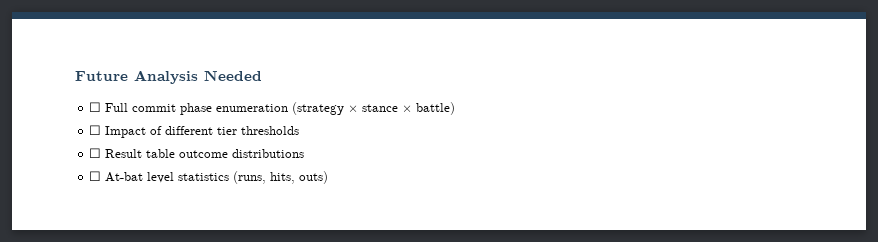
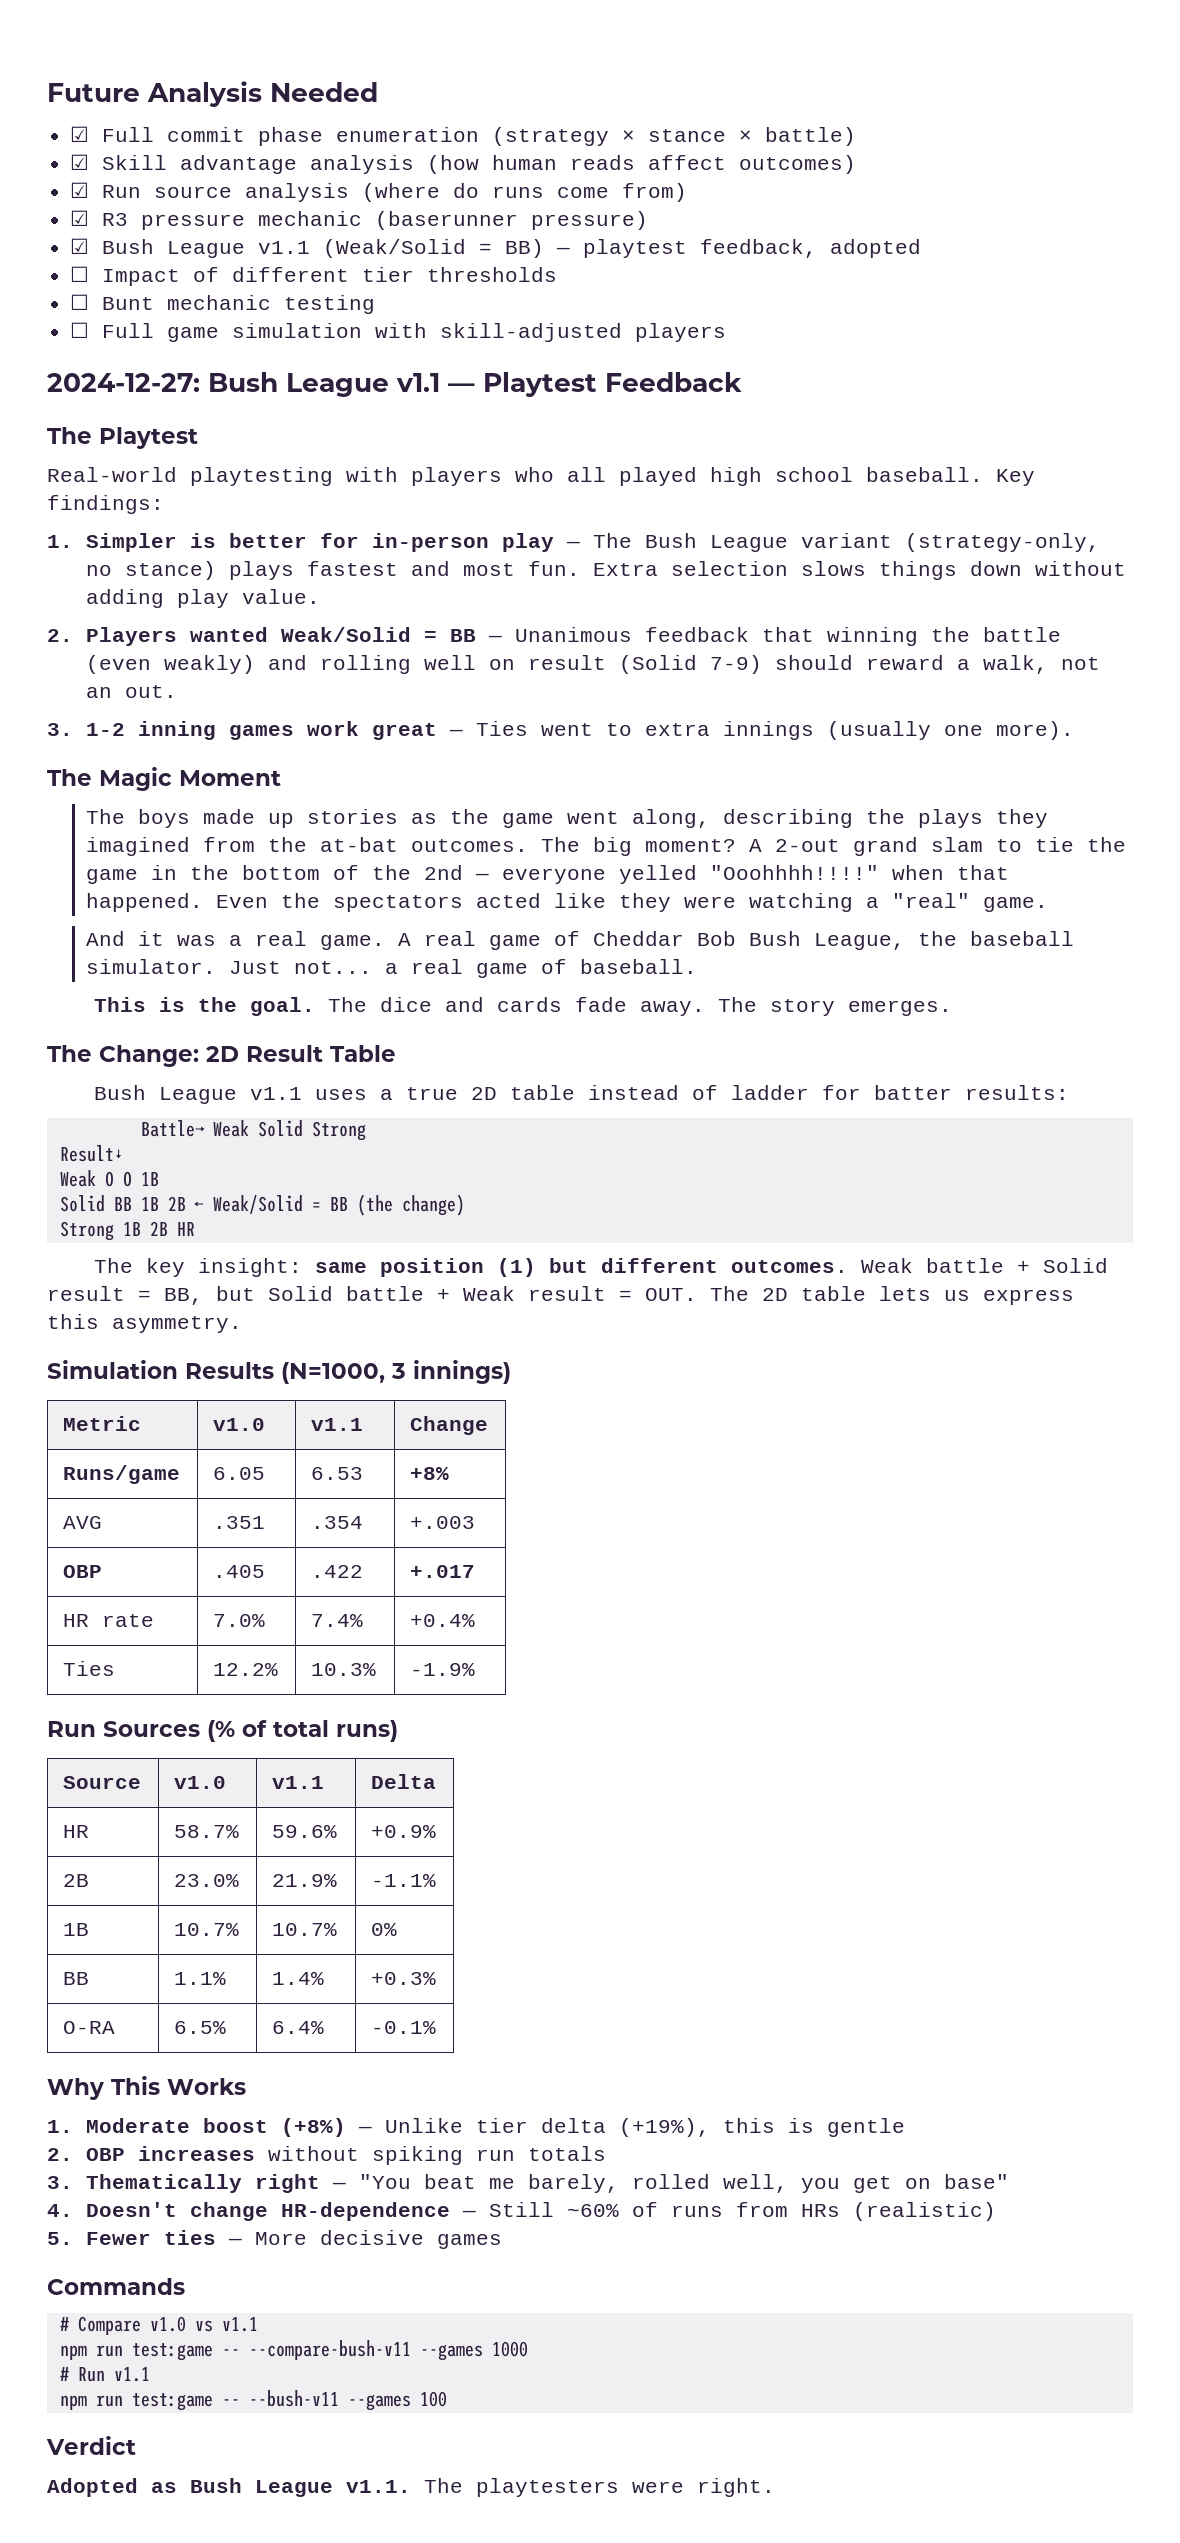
[89,102,102,112] ☐ -> [70,126,90,142] ☑
(456, 108) none -> [70,154,857,174] [70,182,688,202] [70,210,649,230] [70,238,922,258] // ☑ Skill advantage analysis (how human reads affect outcomes) // ☑ Run source analysis (where do runs come from) // ☑ R3 pressure mechanic (baserunner pressure) // ☑ Bush League v1.1 (Weak/Solid = BB) — playtest feedback, adopted
[105,149,305,158] [89,171,329,184] Result table outcome distributions // ☐ At-bat level statistics (runs, hits, outs) -> [102,295,376,314] [70,322,727,342] [47,372,742,397] [47,427,198,449] [47,467,1035,486] [47,495,164,514] [47,533,1101,552] [86,561,1127,580] [86,589,321,608] [47,627,1062,646] [86,655,1101,674] [86,685,178,698] [47,721,1075,740] [47,767,281,791] [86,809,1049,828] [86,837,1127,856] [86,865,1010,884] [86,893,1049,912] [86,931,1075,950] [86,959,698,978] [94,997,953,1016] [47,1045,396,1067] [94,1085,1070,1104] [140,1120,366,1141] [59,1145,123,1162] [59,1170,159,1187] [59,1194,465,1216] [59,1221,195,1241] [94,1258,1109,1277] [47,1286,1074,1305] [47,1314,242,1333] [47,1360,511,1384] [63,1416,142,1431] [213,1418,266,1431] [311,1418,364,1431] [410,1416,489,1435] [63,1465,181,1484] [213,1467,266,1480] [311,1467,364,1480] [410,1467,450,1480] [63,1516,103,1529] [213,1516,266,1529] [311,1516,364,1529] [410,1516,476,1529] [63,1565,103,1578] [213,1565,266,1578] [311,1565,364,1578] [410,1565,476,1578] [63,1614,155,1627] [213,1614,266,1627] [311,1614,364,1627] [410,1614,476,1627] [63,1661,116,1676] [213,1663,279,1676] [311,1663,377,1676] [410,1663,476,1676] [47,1720,398,1742] [63,1776,142,1789] [174,1776,227,1789] [272,1776,325,1789] [371,1774,437,1789] [63,1825,90,1838] [174,1825,240,1838] [272,1825,338,1838] [371,1825,437,1838] [63,1874,90,1887] [174,1874,240,1887] [272,1874,338,1887] [371,1874,437,1887] [63,1923,90,1936] [174,1923,240,1936] [272,1923,338,1936] [371,1923,398,1936] [63,1972,90,1985] [174,1972,227,1985] [272,1972,325,1985] [371,1972,437,1985] [63,2021,116,2034] [174,2021,227,2034] [272,2021,325,2034] [371,2021,437,2034] [47,2076,246,2100] [47,2118,906,2137] [47,2146,607,2165] [47,2174,1010,2193] [47,2202,997,2221] [47,2230,503,2249] [47,2278,185,2295] [59,2316,258,2335] [59,2340,528,2361] [59,2367,150,2382] [59,2390,447,2411] [46,2436,136,2455] [47,2478,775,2497] Bunt mechanic testing // ☐ Full game simulation with skill-adjusted players // 2024-12-27: Bush League v1.1 — Playtest Feedback // The Playtest // Real-world playtesting with players who all played high school baseball. Key findings: // 1. Simpler is better for in-person play — The Bush League variant (strategy-only, no stance) plays fastest and most fun. Extra selection slows things down without adding play value. // 2. Players wanted Weak/Solid = BB — Unanimous feedback that winning the battle (even weakly) and rolling well on result (Solid 7-9) should reward a walk, not an out. // 3. 1-2 inning games work great — Ties went to extra innings (usually one more). // The Magic Moment // The boys made up stories as the game went along, describing the plays they imagined from the at-bat outcomes. The big moment? A 2-out grand slam to tie the game in the bottom of the 2nd — everyone yelled "Ooohhhh!!!!" when that happened. Even the spectators acted like they were watching a "real" game. // And it was a real game. A real game of Cheddar Bob Bush League, the baseball simulator. Just not... a real game of baseball. // This is the goal. The dice and cards fade away. The story emerges. // The Change: 2D Result Table // Bush League v1.1 uses a true 2D table instead of ladder for batter results: // Battle→ Weak Solid Strong // Result↓ // Weak O O 1B // Solid BB 1B 2B ← Weak/Solid = BB (the change) // Strong 1B 2B HR // The key insight: same position (1) but different outcomes. Weak battle + Solid result = BB, but Solid battle + Weak result = OUT. The 2D table lets us express this asymmetry. // Simulation Results (N=1000, 3 innings) // Metric | v1.0 | v1.1 | Change // Runs/game | 6.05 | 6.53 | +8% // AVG | .351 | .354 | +.003 // OBP | .405 | .422 | +.017 // HR rate | 7.0% | 7.4% | +0.4% // Ties | 12.2% | 10.3% | -1.9% // Run Sources (% of total runs) // Source | v1.0 | v1.1 | Delta // HR | 58.7% | 59.6% | +0.9% // 2B | 23.0% | 21.9% | -1.1% // 1B | 10.7% | 10.7% | 0% // BB | 1.1% | 1.4% | +0.3% // O-RA | 6.5% | 6.4% | -0.1% // Why This Works // 1. Moderate boost (+8%) — Unlike tier delta (+19%), this is gentle // 2. OBP increases without spiking run totals // 3. Thematically right — "You beat me barely, rolled well, you get on base" // 4. Doesn't change HR-dependence — Still ~60% of runs from HRs (realistic) // 5. Fewer ties — More decisive games // Commands // # Compare v1.0 vs v1.1 // npm run test:game -- --compare-bush-v11 --games 1000 // # Run v1.1 // npm run test:game -- --bush-v11 --games 100 // Verdict // Adopted as Bush League v1.1. The playtesters were right.

